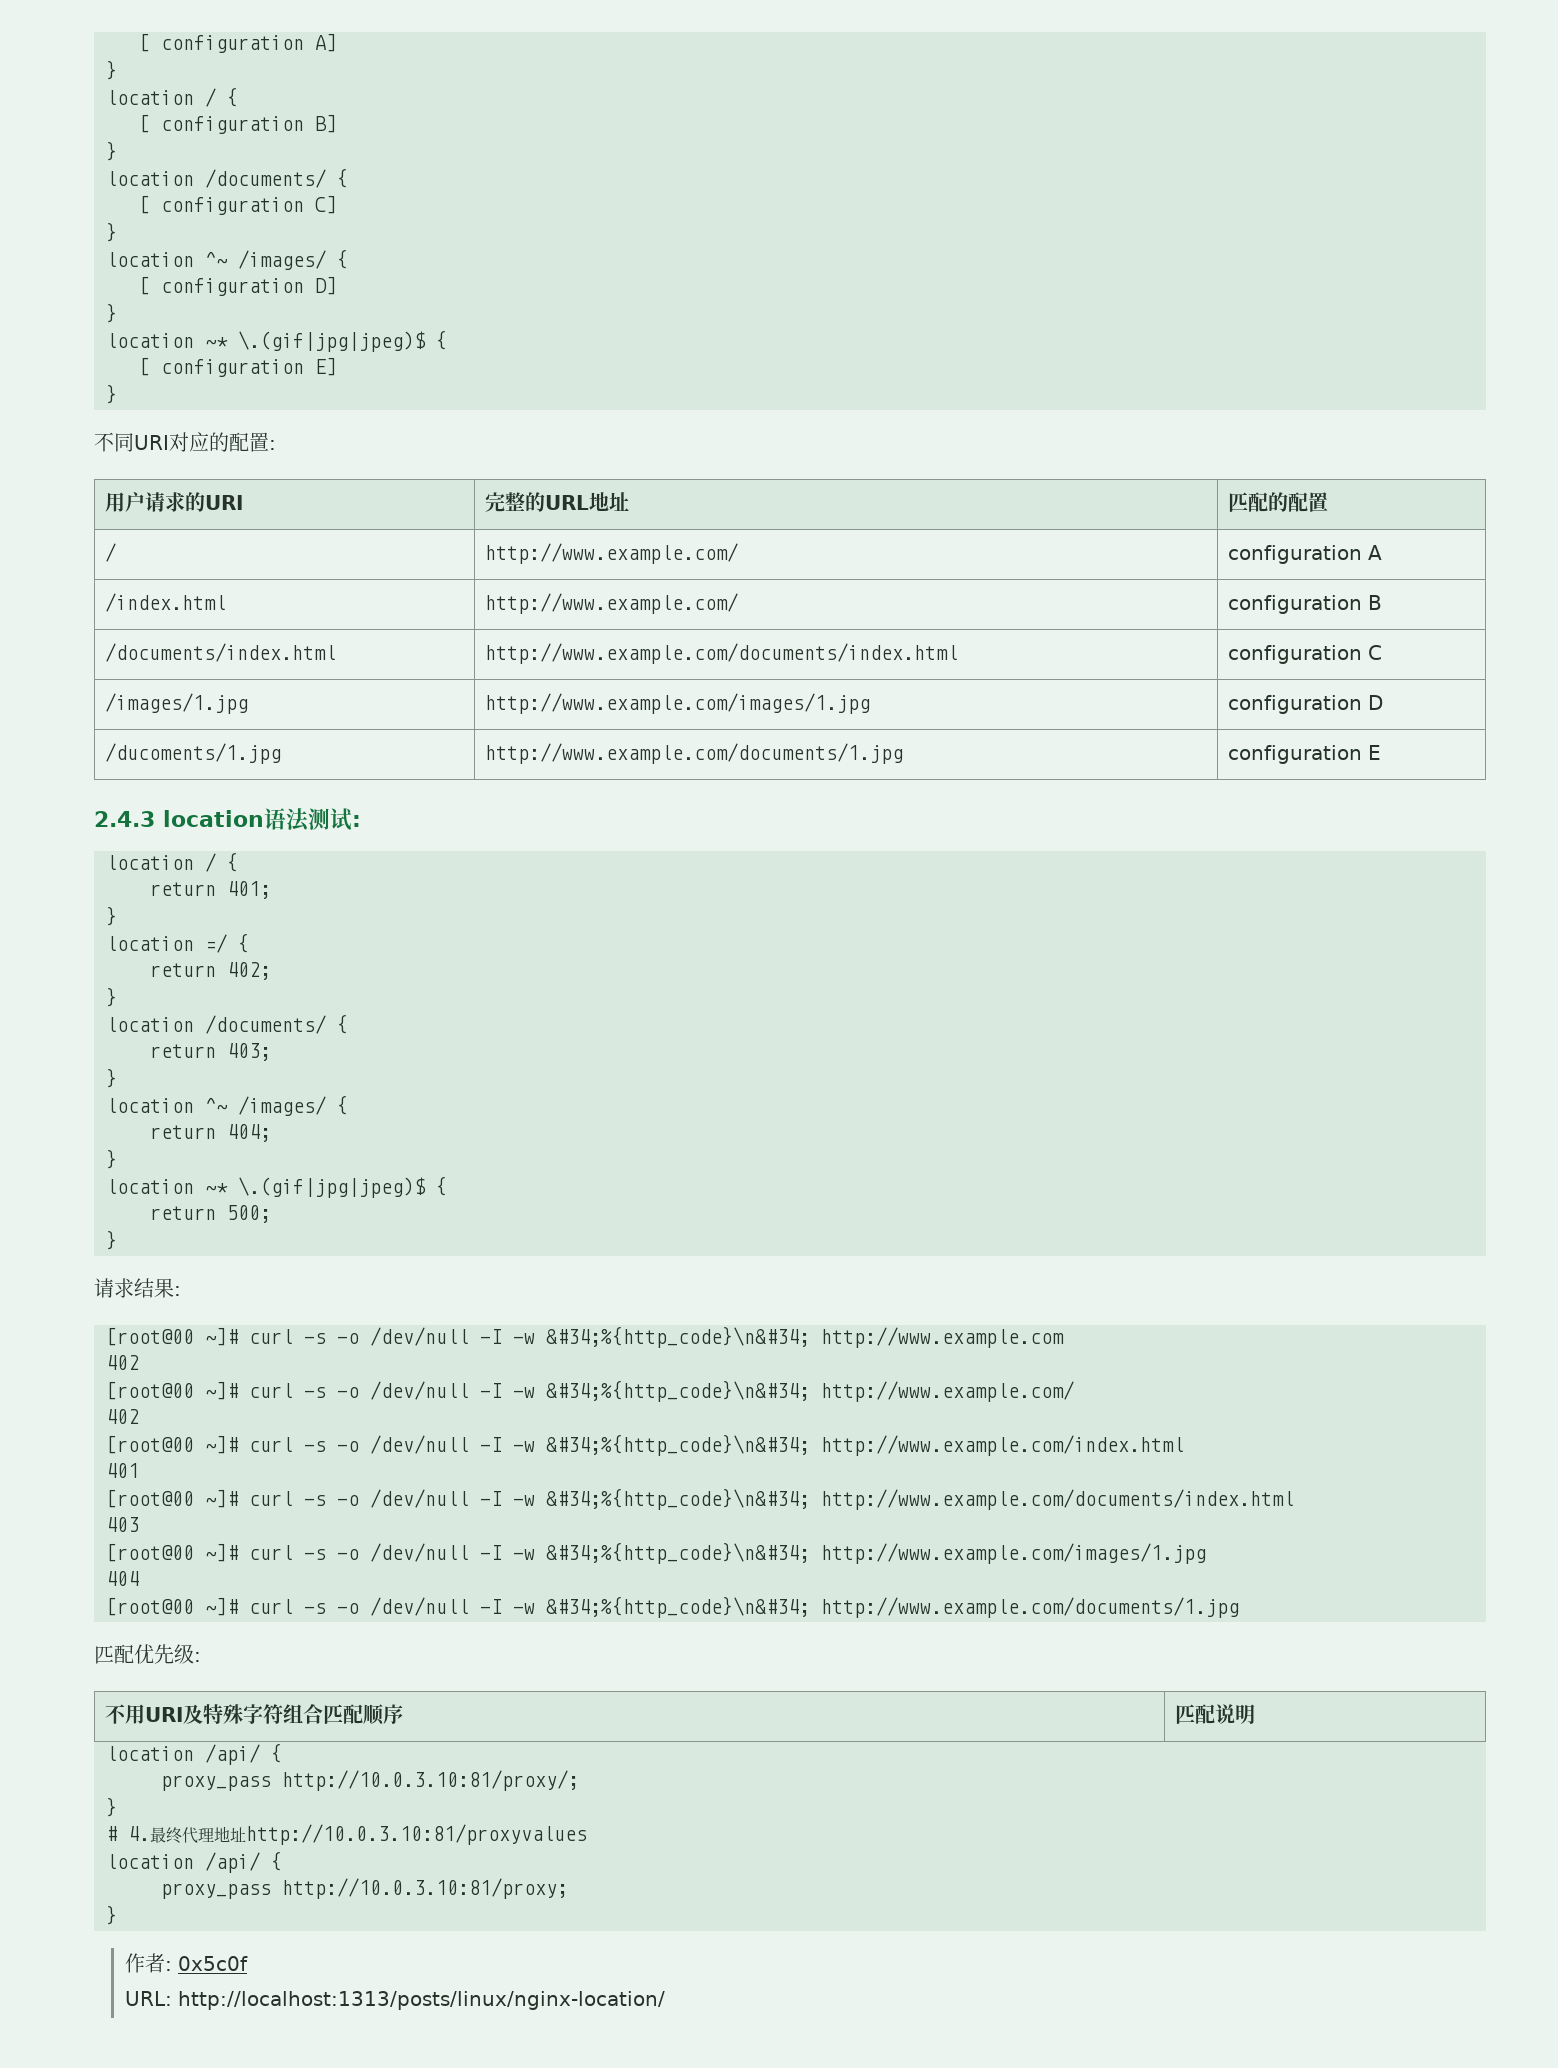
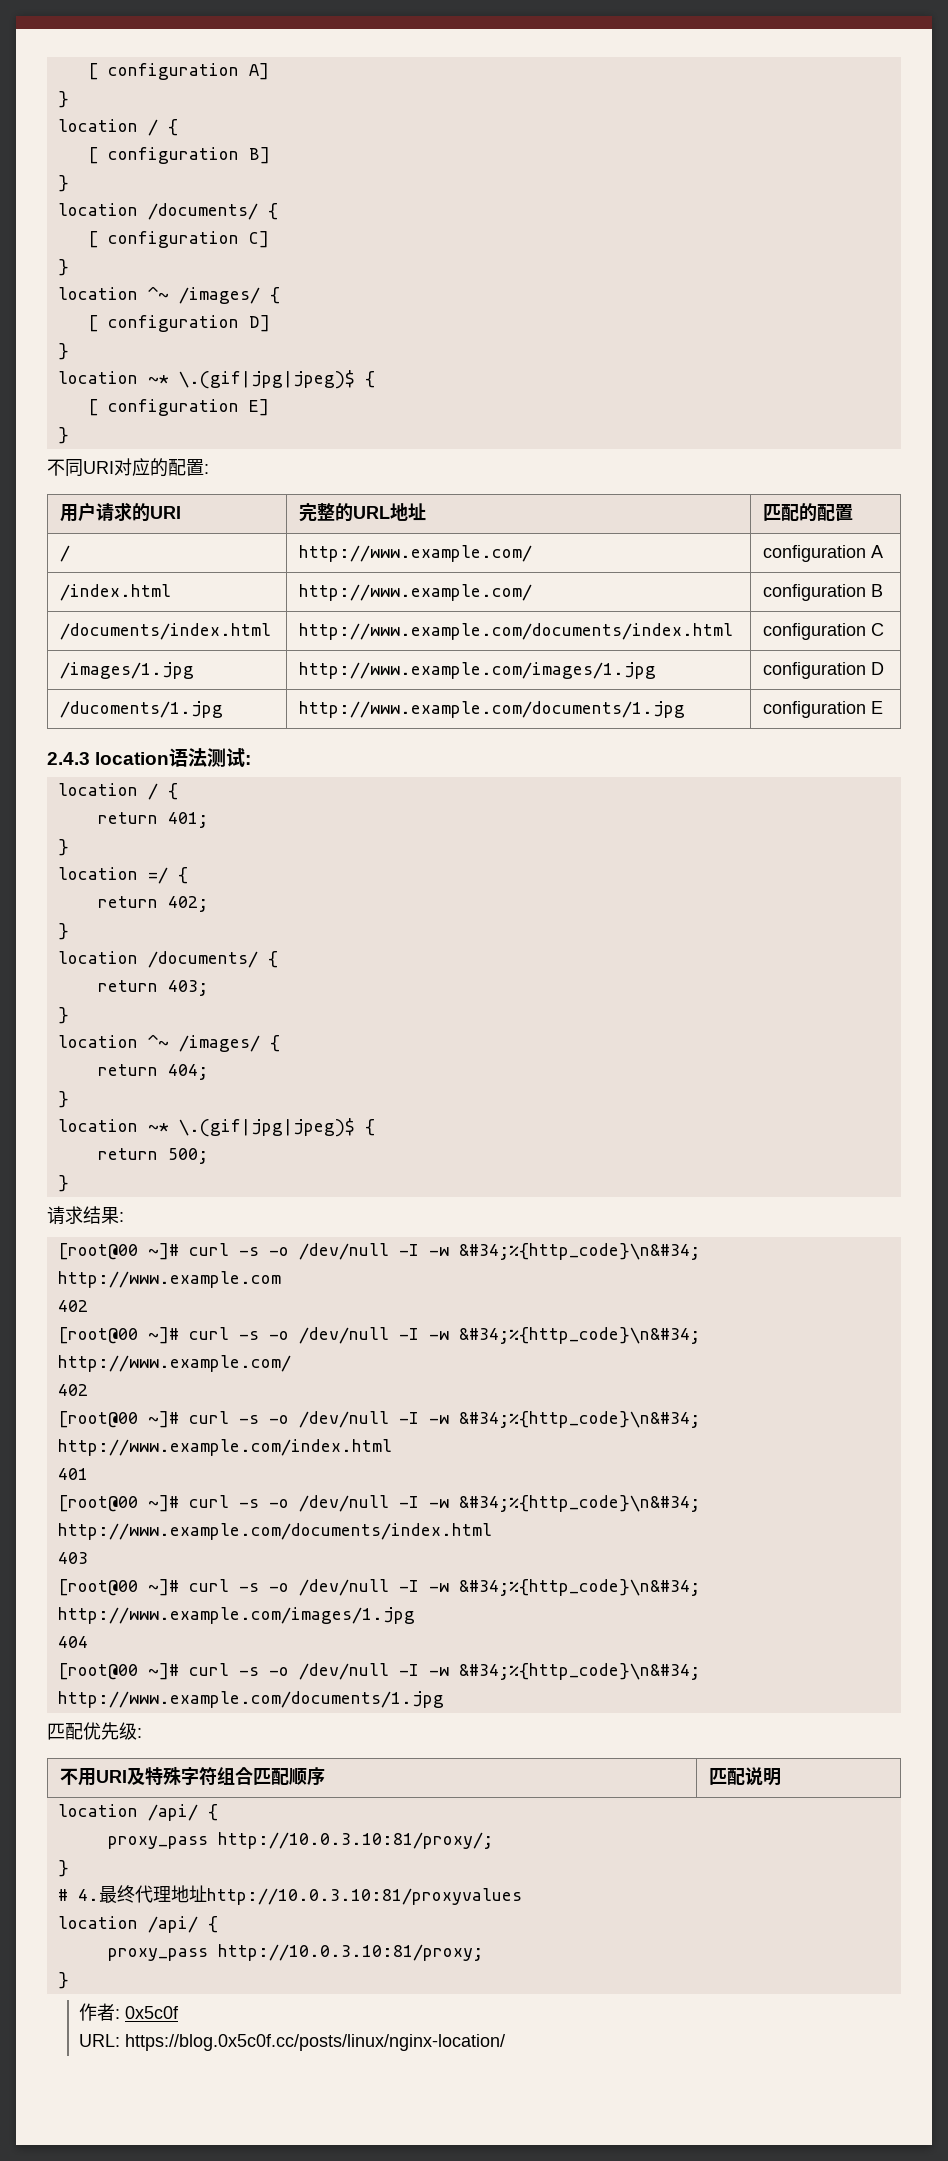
[178,1991,666,2010] http://localhost:1313/posts/linux/nginx-location/ -> [125,2034,506,2051] https://blog.0x5c0f.cc/posts/linux/nginx-location/

